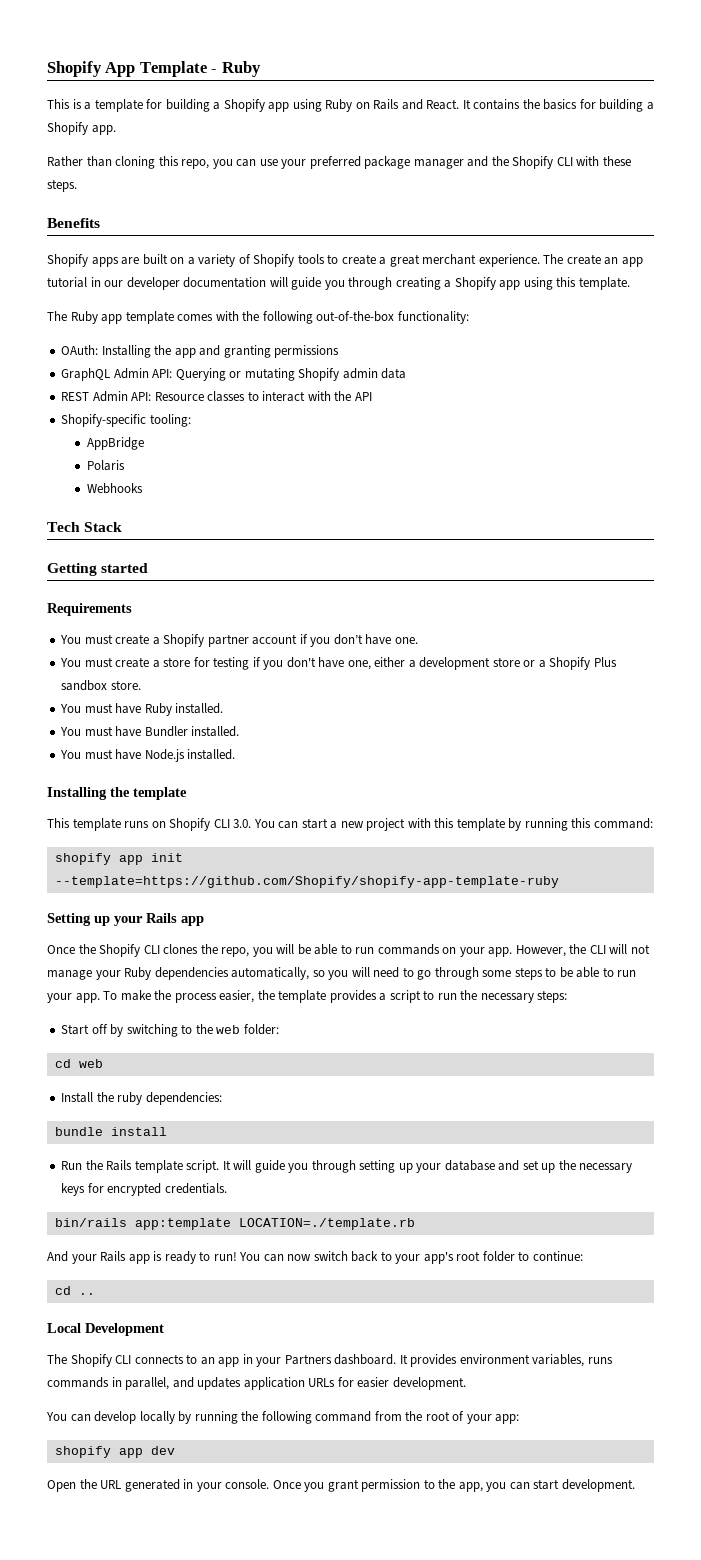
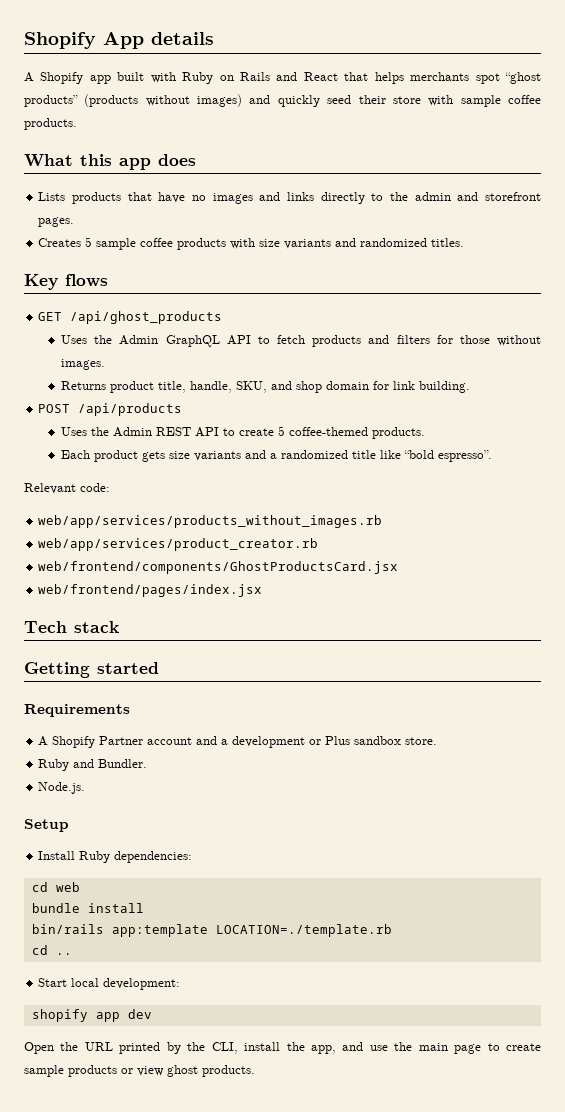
[139,61,261,77] [47,99,654,112] [47,122,116,135] [47,156,631,169] [47,179,77,192] [47,218,100,228] [47,254,643,267] [47,277,630,290] [47,311,469,324] [61,345,340,358] [61,368,407,381] [61,391,372,402] [61,414,191,427] [86,437,144,450] [86,460,125,471] [86,483,143,494] Template - Ruby // This is a template for building a Shopify app using Ruby on Rails and React. It contains the basics for building a Shopify app. // Rather than cloning this repo, you can use your preferred package manager and the Shopify CLI with these steps. // Benefits // Shopify apps are built on a variety of Shopify tools to create a great merchant experience. The create an app tutorial in our developer documentation will guide you through creating a Shopify app using this template. // The Ruby app template comes with the following out-of-the-box functionality: // OAuth: Installing the app and granting permissions // GraphQL Admin API: Querying or mutating Shopify admin data // REST Admin API: Resource classes to interact with the API // Shopify-specific tooling: // AppBridge // Polaris // Webhooks -> [151,32,214,45] [24,72,541,84] [24,94,542,107] [24,118,77,130] [24,154,196,170] [38,192,541,204] [38,217,75,227] [38,237,465,250] [24,274,108,290] [38,311,223,324] [61,335,542,347] [61,359,106,370] [61,381,471,393] [38,403,183,416] [61,426,426,439] [61,450,493,462] [24,483,110,494] [38,515,383,528] [38,538,319,551] [38,561,399,574] [38,584,263,597] details // A Shopify app built with Ruby on Rails and React that helps merchants spot “ghost products” (products without images) and quickly seed their store with sample coffee products. // What this app does // Lists products that have no images and links directly to the admin and storefront pages. // Creates 5 sample coffee products with size variants and randomized titles. // Key flows // GET /api/ghost_products // Uses the Admin GraphQL API to fetch products and filters for those without images. // Returns product title, handle, SKU, and shop domain for link building. // POST /api/products // Uses the Admin REST API to create 5 coffee-themed products. // Each product gets size variants and a randomized title like “bold espresso”. // Relevant code: // web/app/services/products_without_images.rb // web/app/services/product_creator.rb // web/frontend/components/GhostProductsCard.jsx // web/frontend/pages/index.jsx
[84,522,123,532] Stack -> [74,621,119,633] stack
[60,634,418,647] [60,657,617,670] [61,680,141,691] [60,703,224,716] [60,726,240,737] [60,749,236,762] [47,787,187,800] [47,818,653,831] [54,853,183,865] [54,876,559,888] [47,913,204,926] [47,944,650,957] [47,967,637,980] [47,990,568,1003] [61,1024,279,1037] [54,1059,103,1068] [61,1092,222,1105] [54,1127,167,1136] [61,1160,633,1173] [61,1183,227,1196] [54,1218,415,1230] [47,1251,583,1264] [54,1286,95,1295] [47,1323,164,1336] [47,1354,613,1367] [47,1377,466,1390] [46,1411,520,1424] You must create a Shopify partner account if you don’t have one. // You must create a store for testing if you don't have one, either a development store or a Shopify Plus sandbox store. // You must have Ruby installed. // You must have Bundler installed. // You must have Node.js installed. // Installing the template // This template runs on Shopify CLI 3.0. You can start a new project with this template by running this command: // shopify app init --template=https://github.com/Shopify/shopify-app-template-ruby // Setting up your Rails app // Once the Shopify CLI clones the repo, you will be able to run commands on your app. However, the CLI will not manage your Ruby dependencies automatically, so you will need to go through some steps to be able to run your app. To make the process easier, the template provides a script to run the necessary steps: // Start off by switching to the web folder: // cd web // Install the ruby dependencies: // bundle install // Run the Rails template script. It will guide you through setting up your database and set up the necessary keys for encrypted credentials. // bin/rails app:template LOCATION=./template.rb // And your Rails app is ready to run! You can now switch back to your app's root folder to continue: // cd .. // Local Development // The Shopify CLI connects to an app in your Partners dashboard. It provides environment variables, runs commands in parallel, and updates application URLs for easier development. // You can develop locally by running the following command from the root of your app: -> [38,736,438,748] [38,759,148,771] [38,782,86,794] [24,819,69,832] [38,851,193,863] [31,882,80,892] [31,903,144,913] [31,924,392,937] [31,945,72,955] [38,978,181,990] A Shopify Partner account and a development or Plus sandbox store. // Ruby and Bundler. // Node.js. // Setup // Install Ruby dependencies: // cd web // bundle install // bin/rails app:template LOCATION=./template.rb // cd .. // Start local development:
[124,1479,635,1492] generated in your console. Once you grant permission to the app, you can start development. -> [119,1042,541,1054] [24,1065,255,1077] printed by the CLI, install the app, and use the main page to create sample products or view ghost products.

